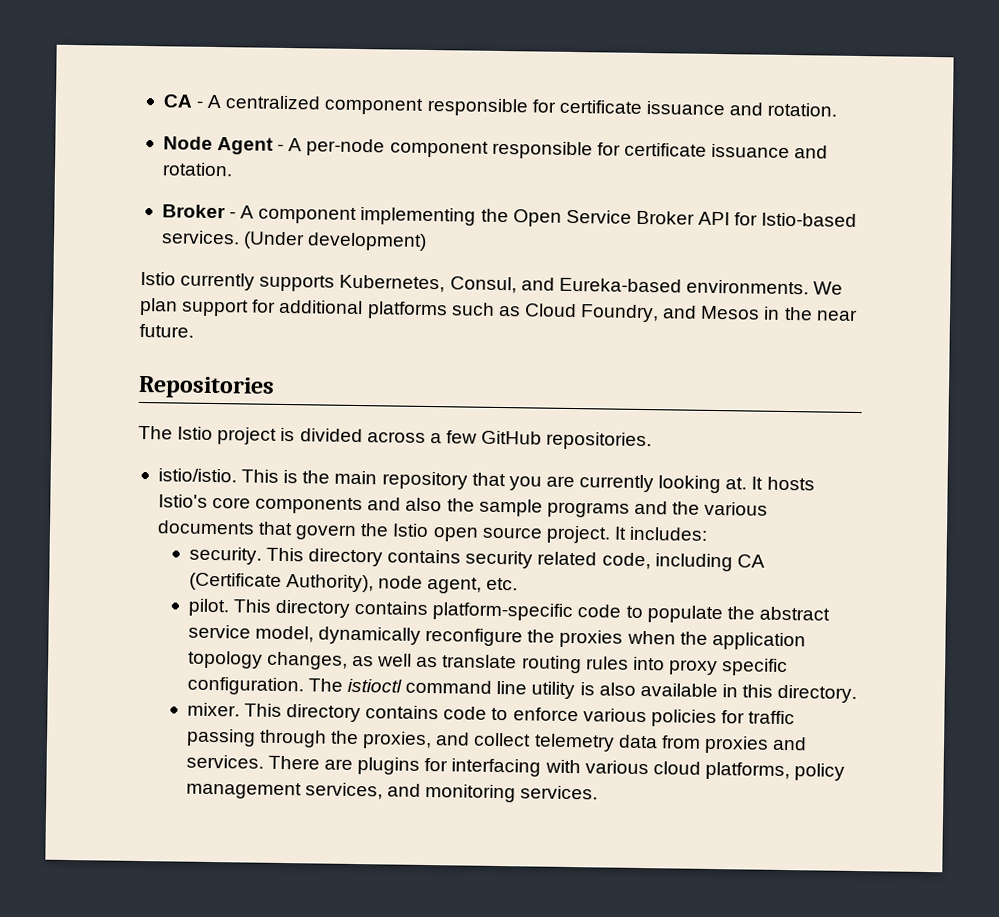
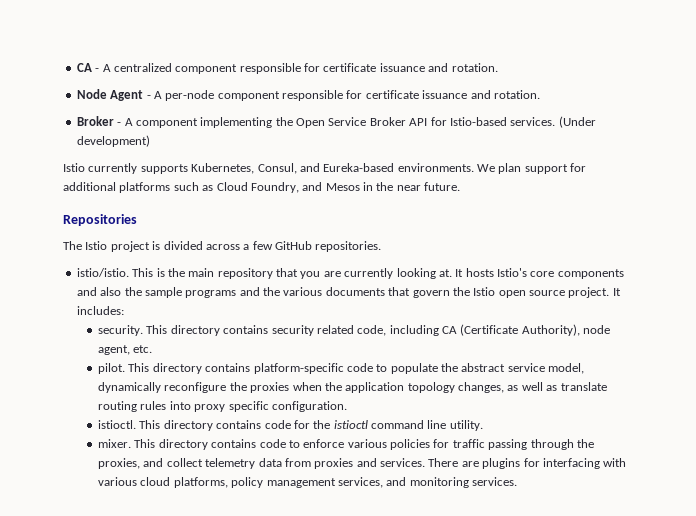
[307,678,858,704] The istioctl command line utility is also available in this directory. -> [98,420,483,431] // istioctl. This directory contains code for the istioctl command line utility.

